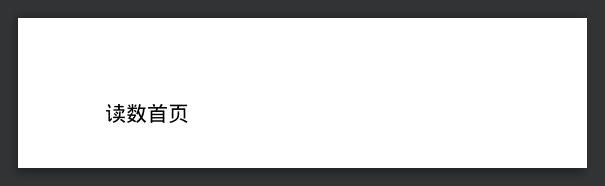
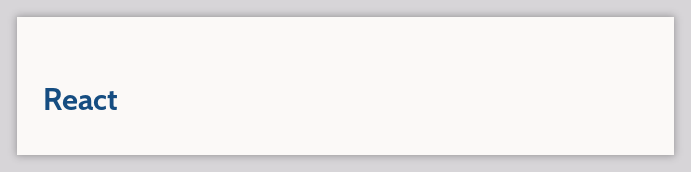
[105,103,189,123] 读数首页 -> [43,88,118,110] React

